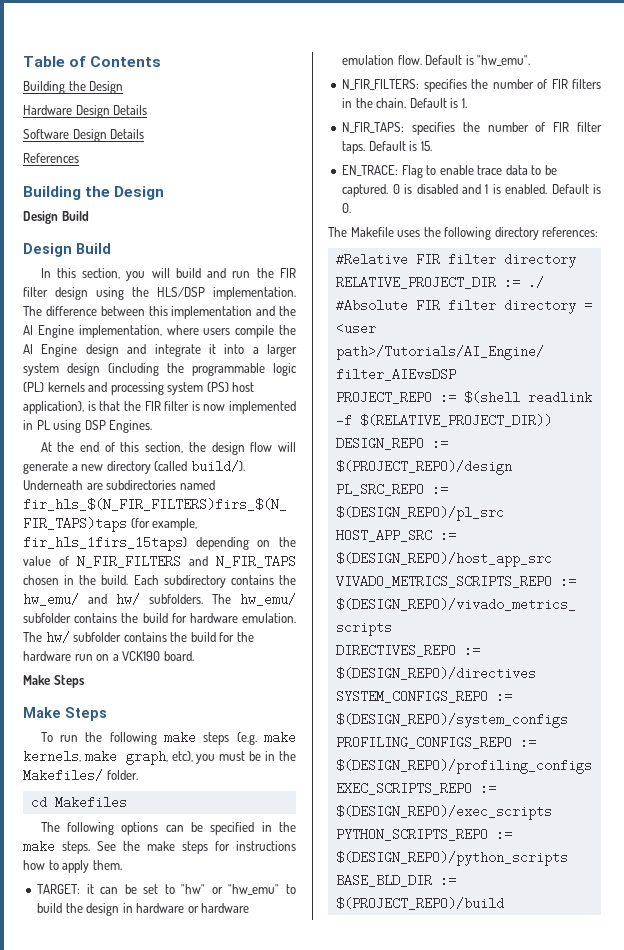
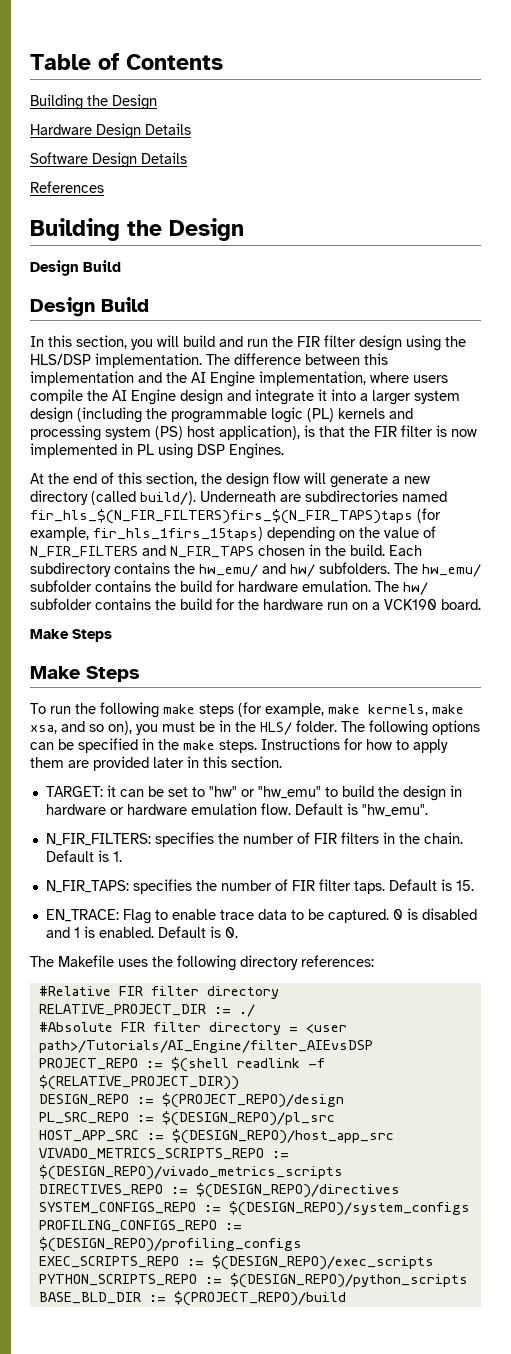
[236,732,257,745] (e.g. -> [238,702,324,717] (for example,
[125,750,193,765] graph, etc), -> [30,721,132,735] xsa, and so on),
[23,769,103,782] Makefiles/ -> [260,722,292,735] HLS/
[30,796,127,809] // cd Makefiles // -> (337, 726) none
[97,841,296,854] [23,860,122,873] See the make steps for instructions how to apply them. -> [261,738,448,753] [30,756,282,771] Instructions for how to apply them are provided later in this section.

